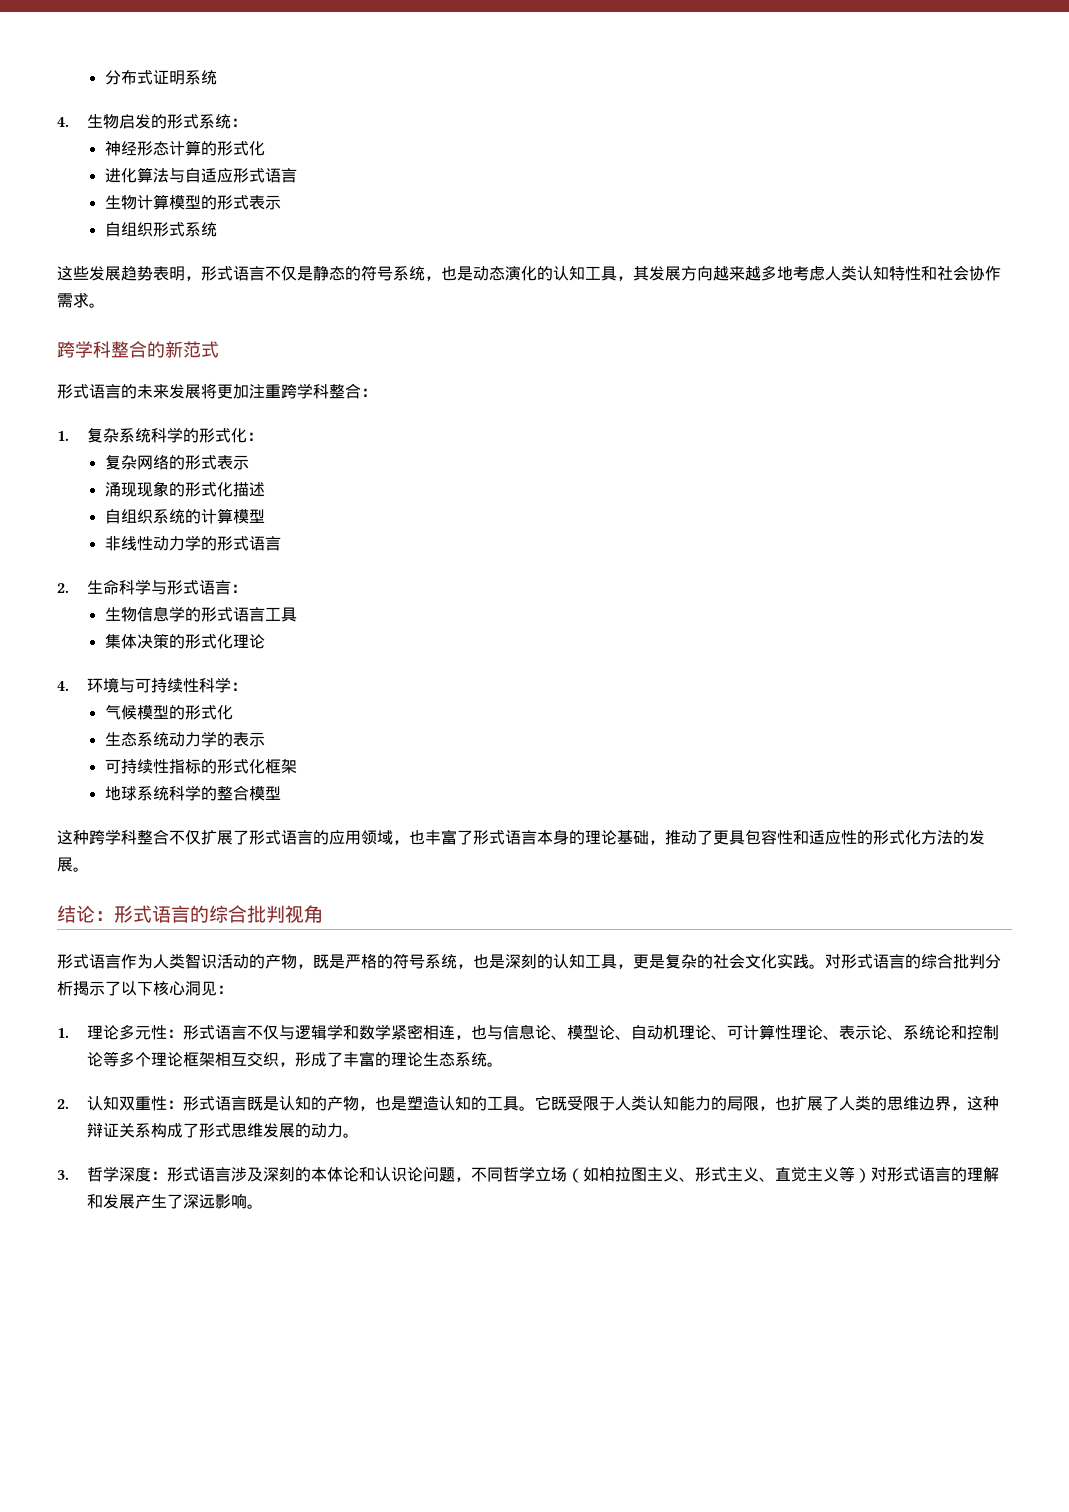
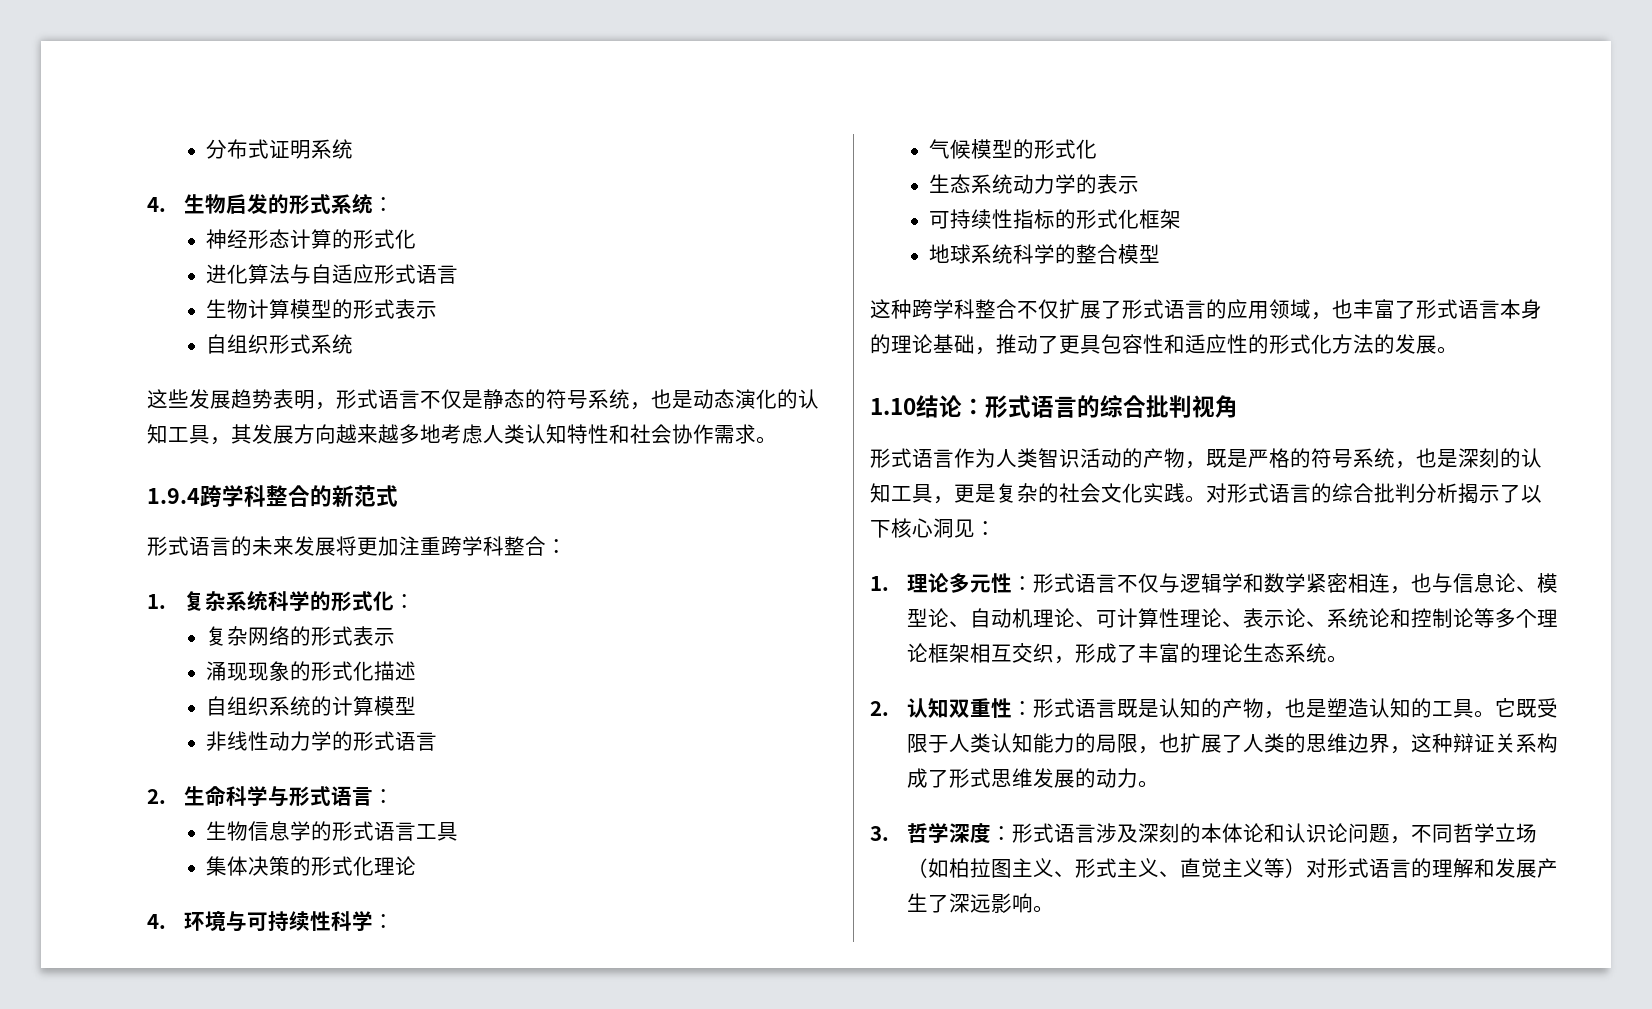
(105, 305) none -> [147,488,200,504] 1.9.4
(89, 869) none -> [870,398,916,415] 1.10

